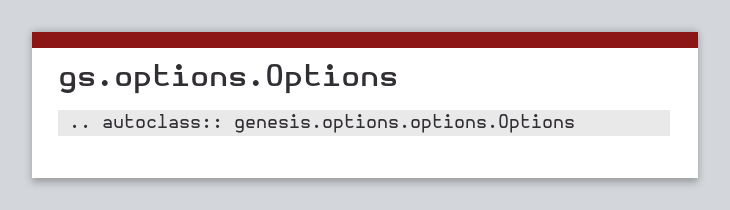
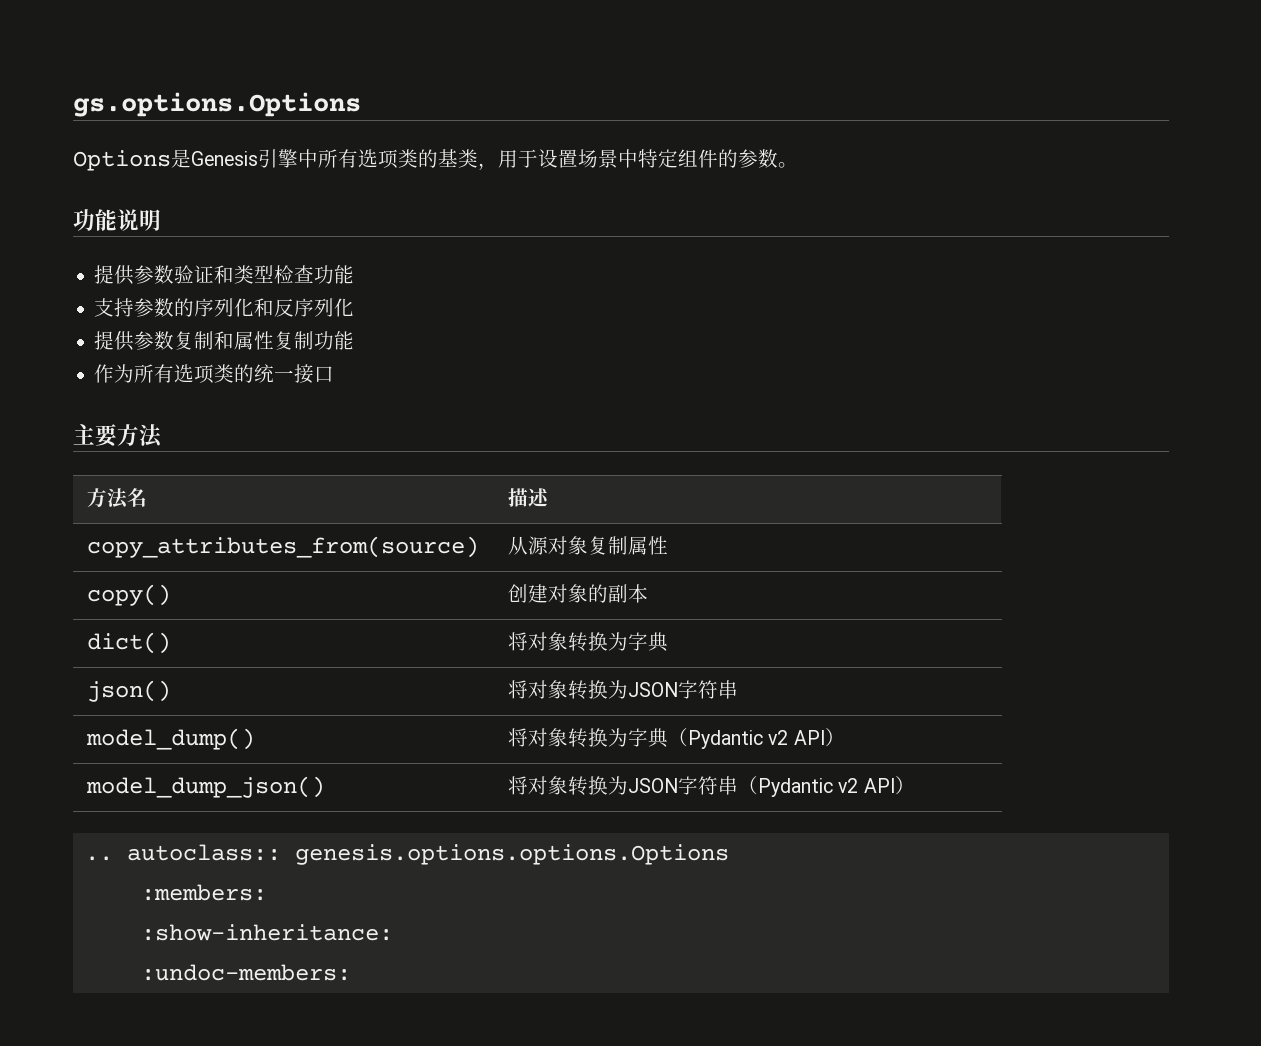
(398, 79) none -> [73,149,798,171] [73,209,161,231] [94,265,355,285] [94,298,355,317] [94,331,355,351] [94,364,335,384] [73,424,163,448] [87,488,148,509] [508,488,550,507] [87,536,480,558] [508,536,669,555] [87,584,172,606] [508,584,649,603] [87,632,172,654] [508,632,670,652] [87,680,172,702] [508,680,739,700] [86,728,256,750] [508,728,845,749] [86,776,326,798] [508,776,915,797] // Options是Genesis引擎中所有选项类的基类，用于设置场景中特定组件的参数。 // 功能说明 // 提供参数验证和类型检查功能 // 支持参数的序列化和反序列化 // 提供参数复制和属性复制功能 // 作为所有选项类的统一接口 // 主要方法 // 方法名 | 描述 // copy_attributes_from(source) | 从源对象复制属性 // copy() | 创建对象的副本 // dict() | 将对象转换为字典 // json() | 将对象转换为JSON字符串 // model_dump() | 将对象转换为字典（Pydantic v2 API） // model_dump_json() | 将对象转换为JSON字符串（Pydantic v2 API）
(576, 123) none -> [140,884,267,901] [140,924,393,941] [140,964,351,981] // :members: // :show-inheritance: // :undoc-members:

